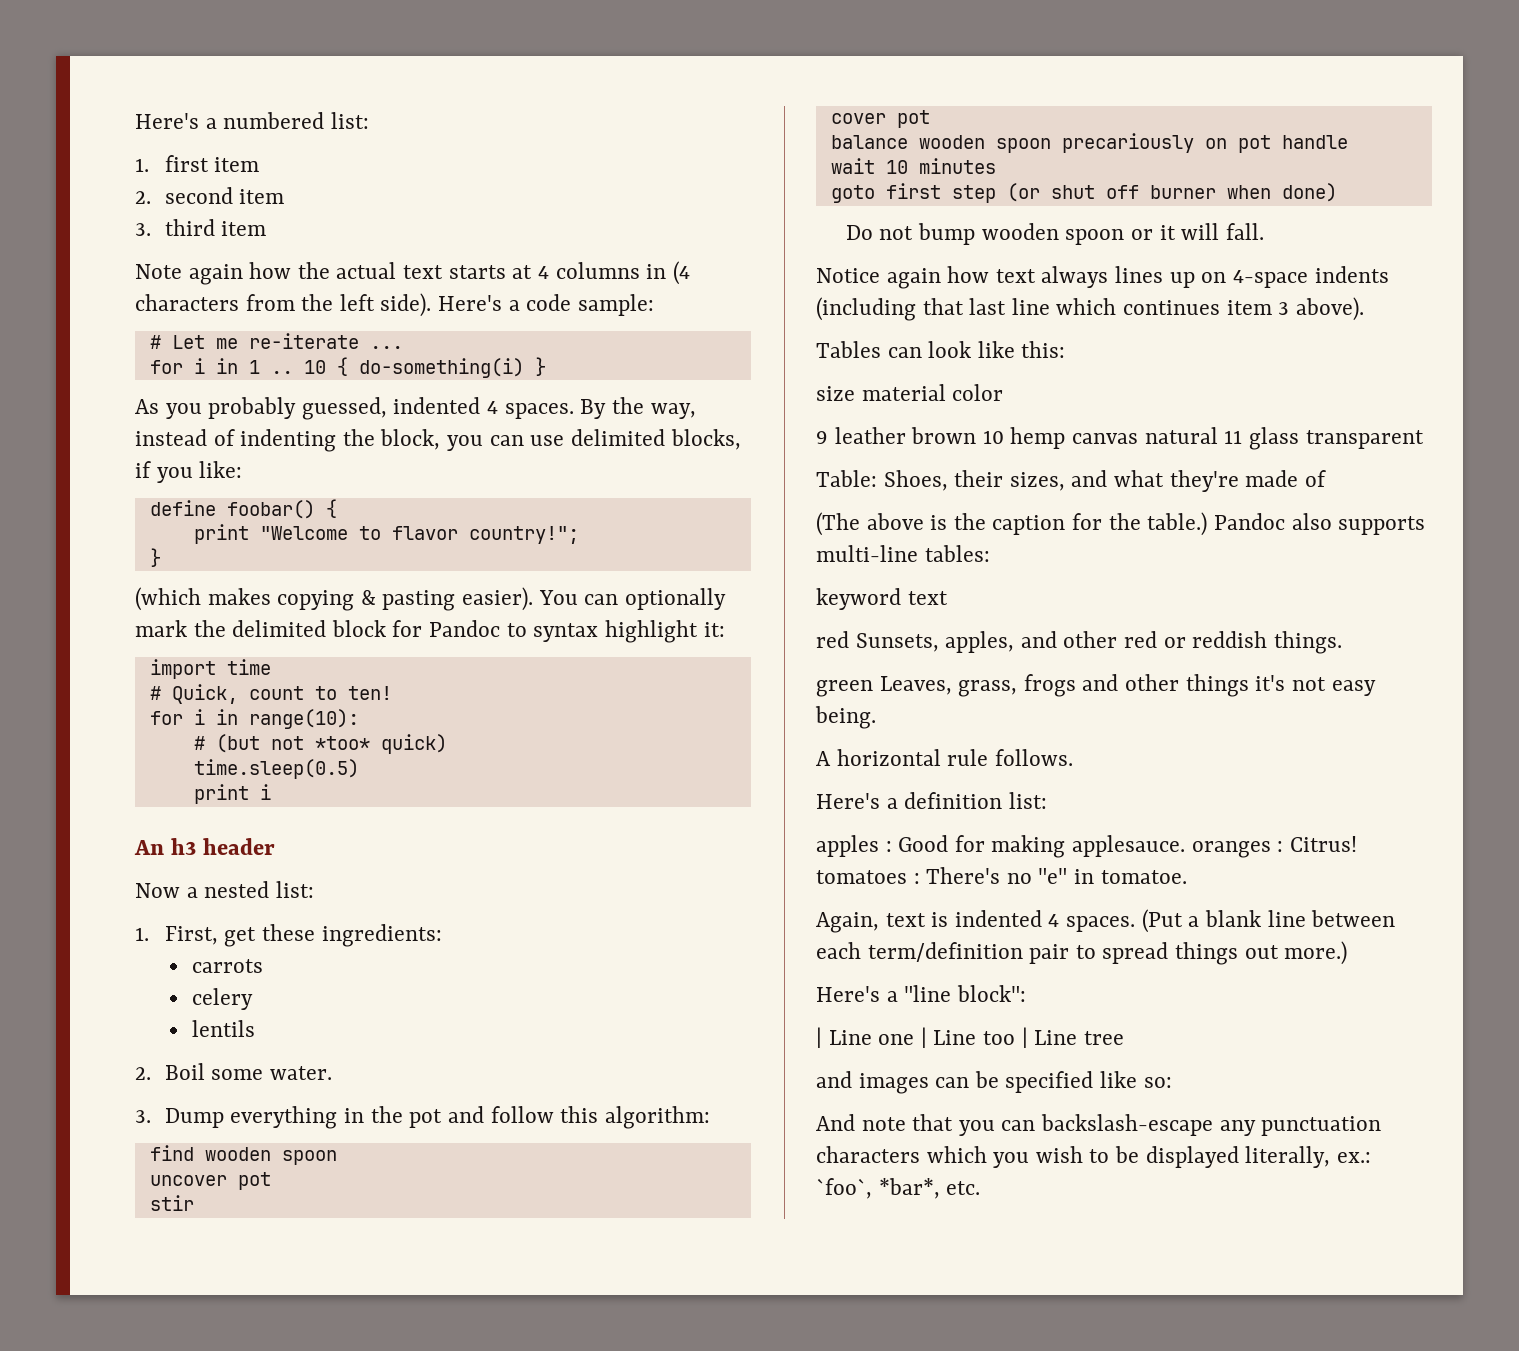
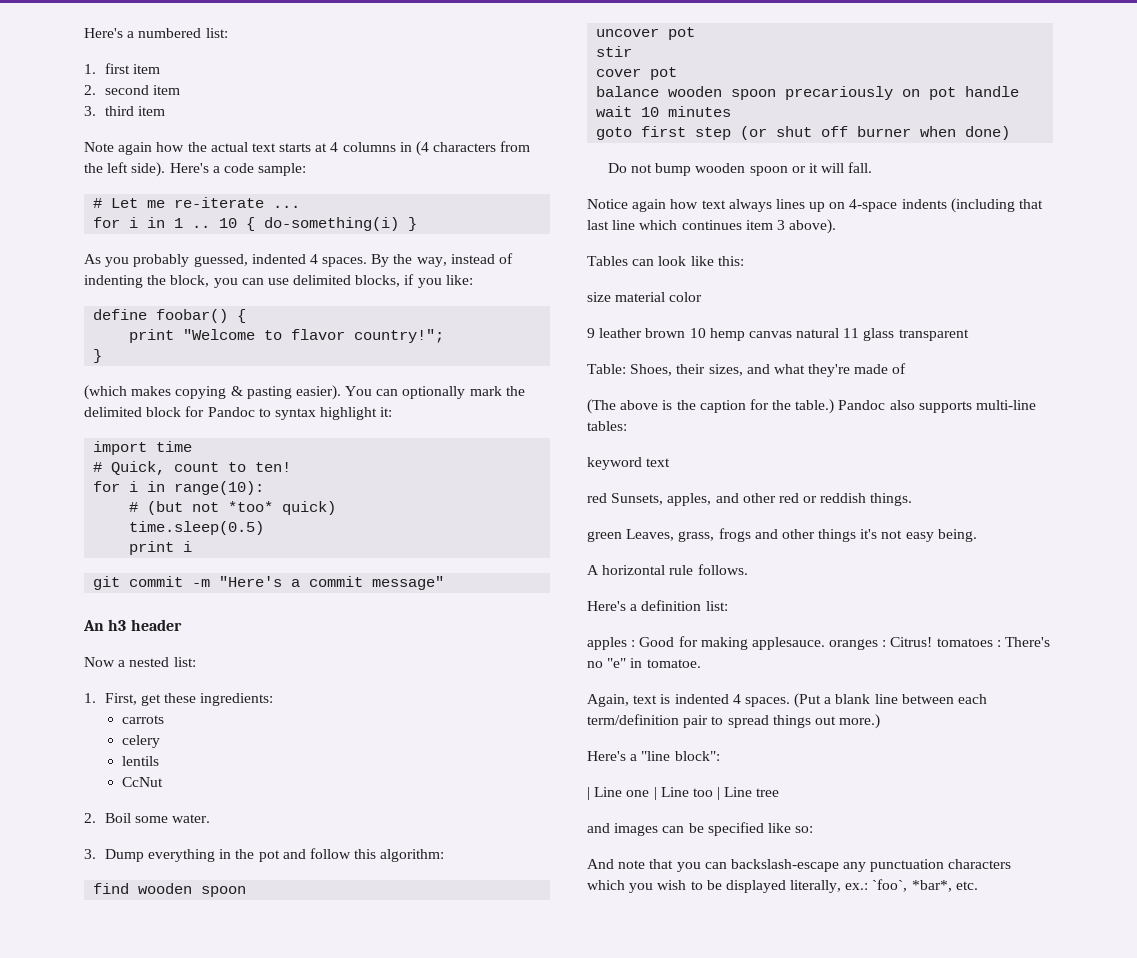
(271, 792) none -> [93,576,445,590] // git commit -m "Here's a commit message"
(255, 1028) none -> [121,777,163,787] // CcNut

